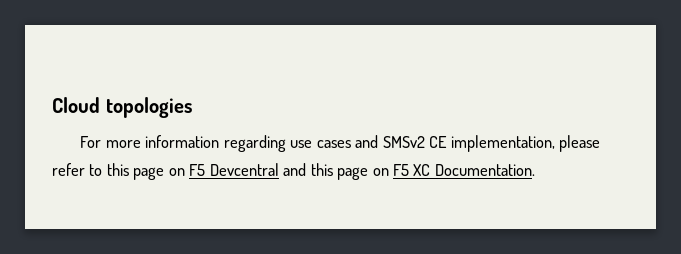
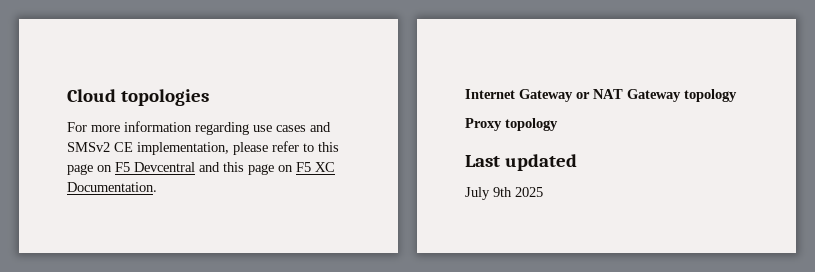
(535, 170) none -> [465,89,737,102] [465,118,558,131] [465,154,577,171] [465,187,543,200] // Internet Gateway or NAT Gateway topology // Proxy topology // Last updated // July 9th 2025

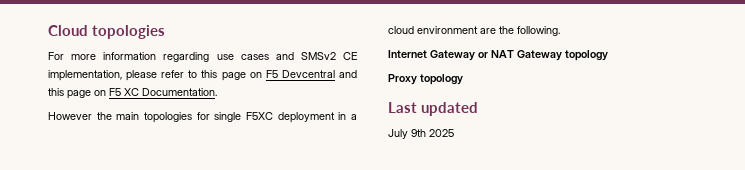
(157, 187) none -> [48,112,357,123] [388,26,560,36] // However the main topologies for single F5XC deployment in a cloud environment are the following.

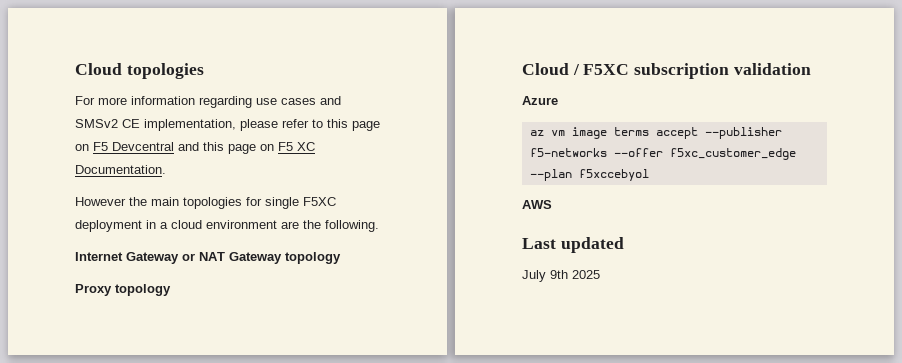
(463, 79) none -> [522,63,811,79] [522,96,558,105] [529,127,782,139] [529,148,796,160] [529,169,649,181] [522,200,552,209] // Cloud / F5XC subscription validation // Azure // az vm image terms accept --publisher f5-networks --offer f5xc_customer_edge --plan f5xccebyol // AWS

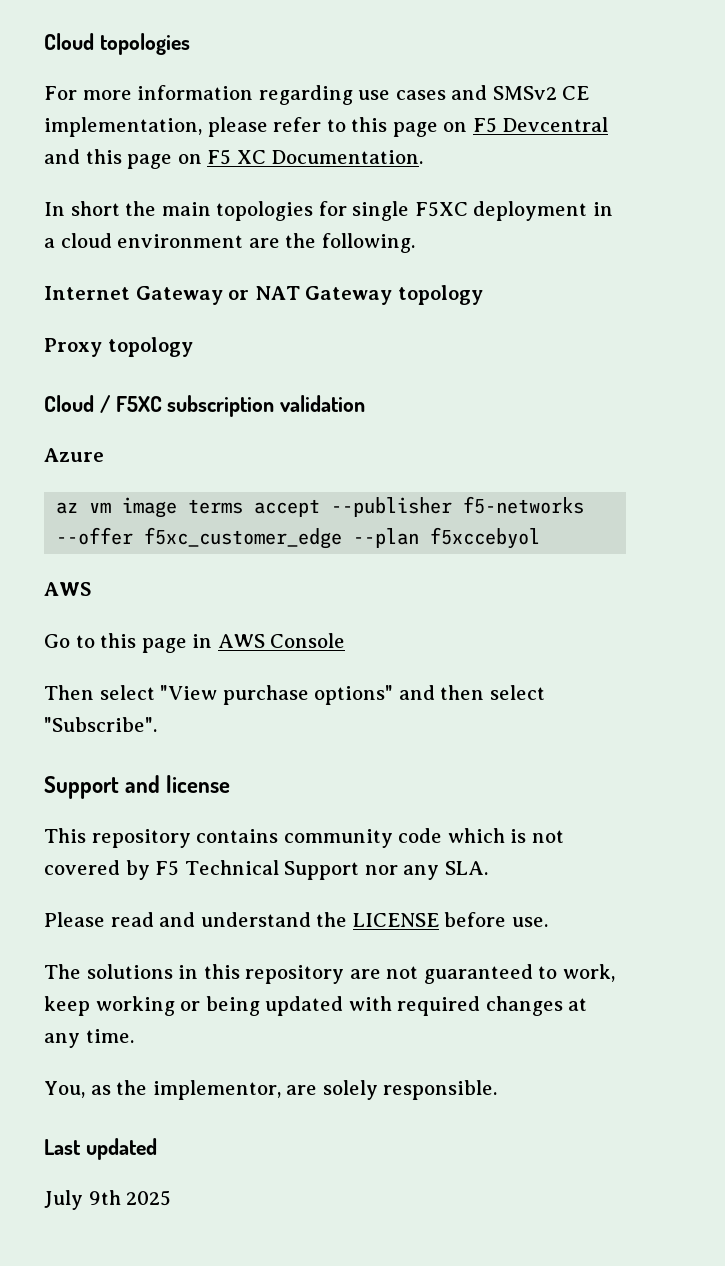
[75,197,126,206] However -> [44,201,120,216] In short
(552, 204) none -> [44,633,346,653] [44,685,545,705] [44,717,157,732] [44,775,231,799] [44,828,564,848] [44,860,488,880] [44,912,548,927] [44,964,615,984] [44,996,588,1016] [44,1029,134,1048] [44,1080,498,1100] // Go to this page in AWS Console // Then select "View purchase options" and then select "Subscribe". // Support and license // This repository contains community code which is not covered by F5 Technical Support nor any SLA. // Please read and understand the LICENSE before use. // The solutions in this repository are not guaranteed to work, keep working or being updated with required changes at any time. // You, as the implementor, are solely responsible.

